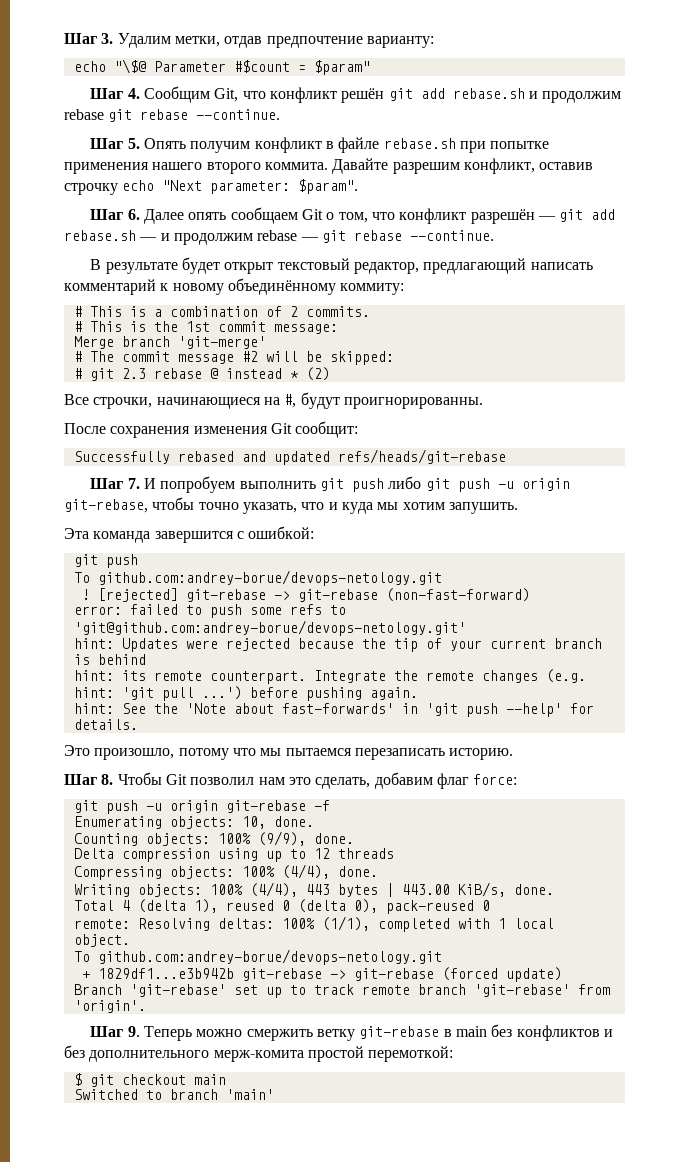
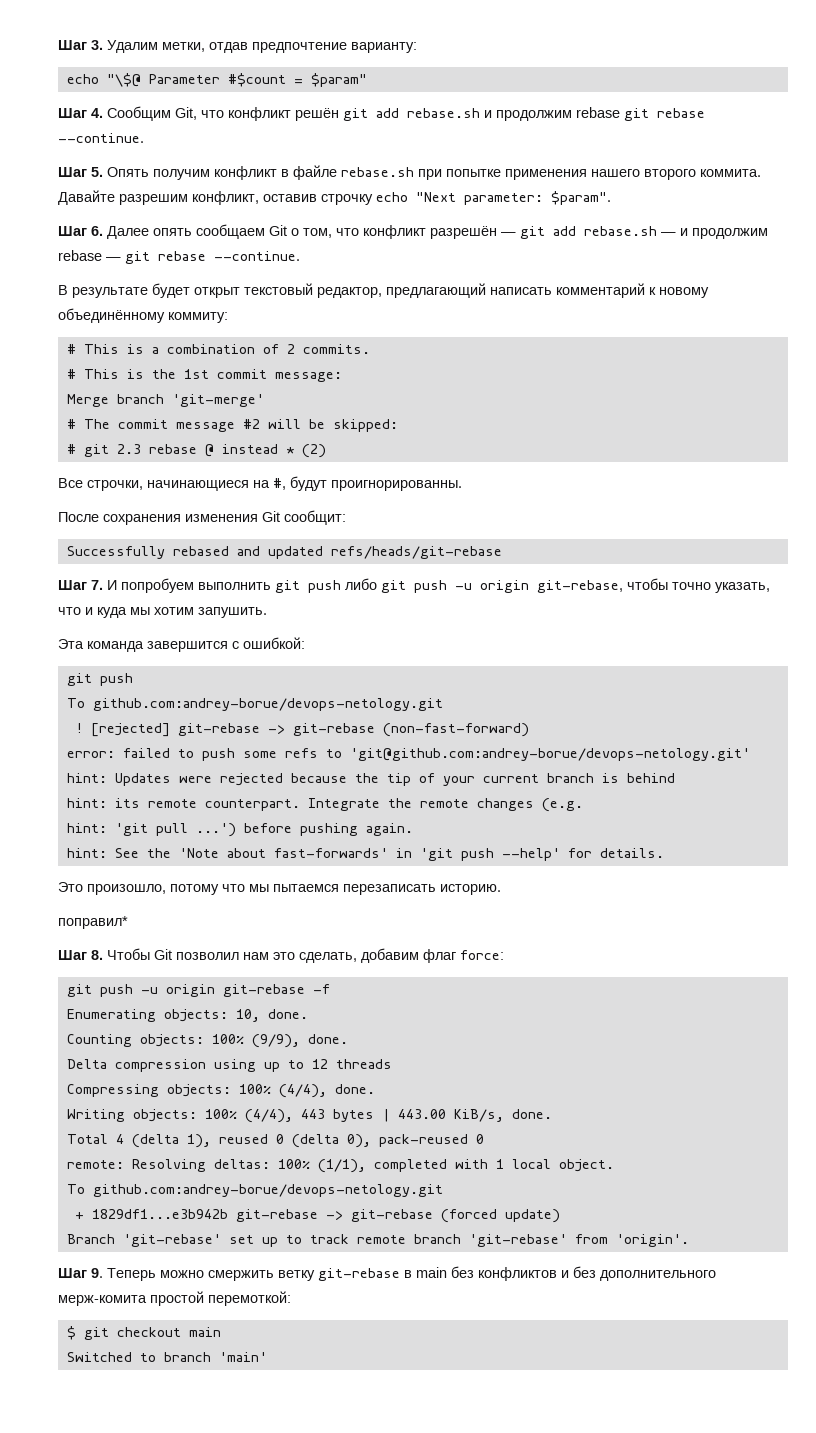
(514, 754) none -> [58,916,128,929] // поправил*

